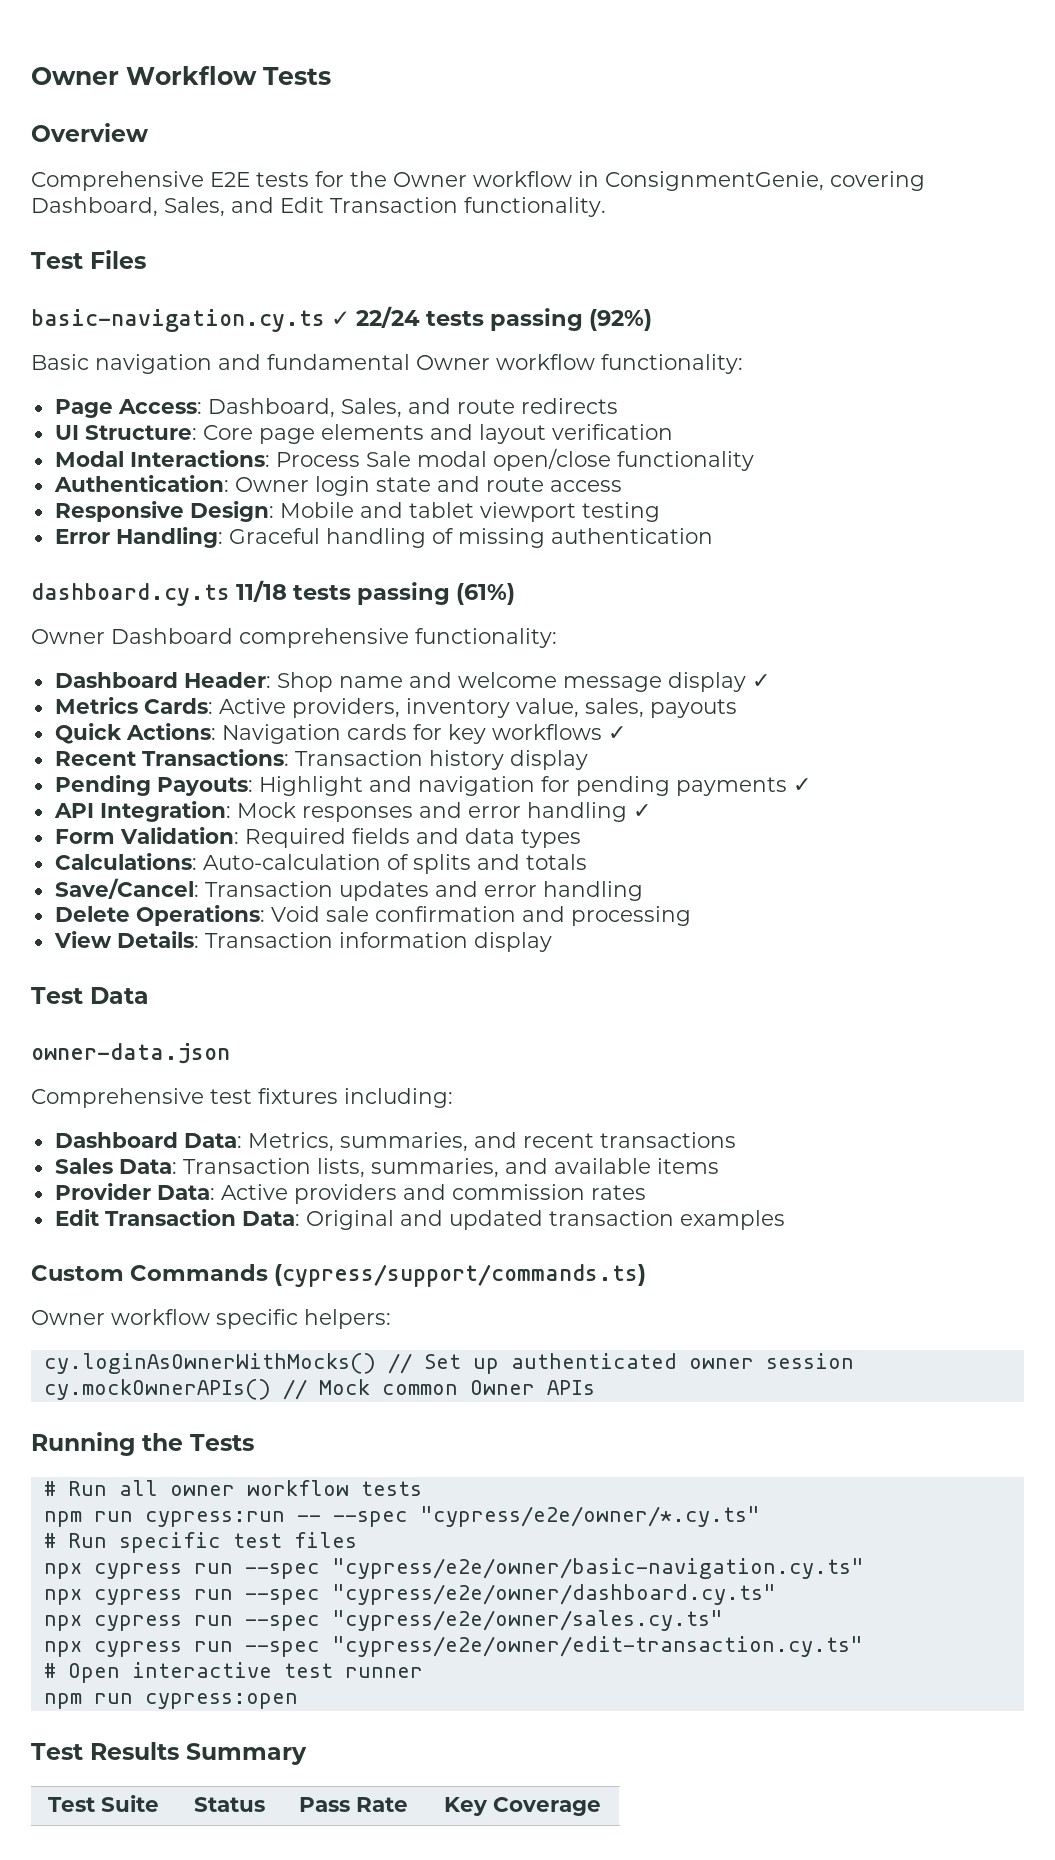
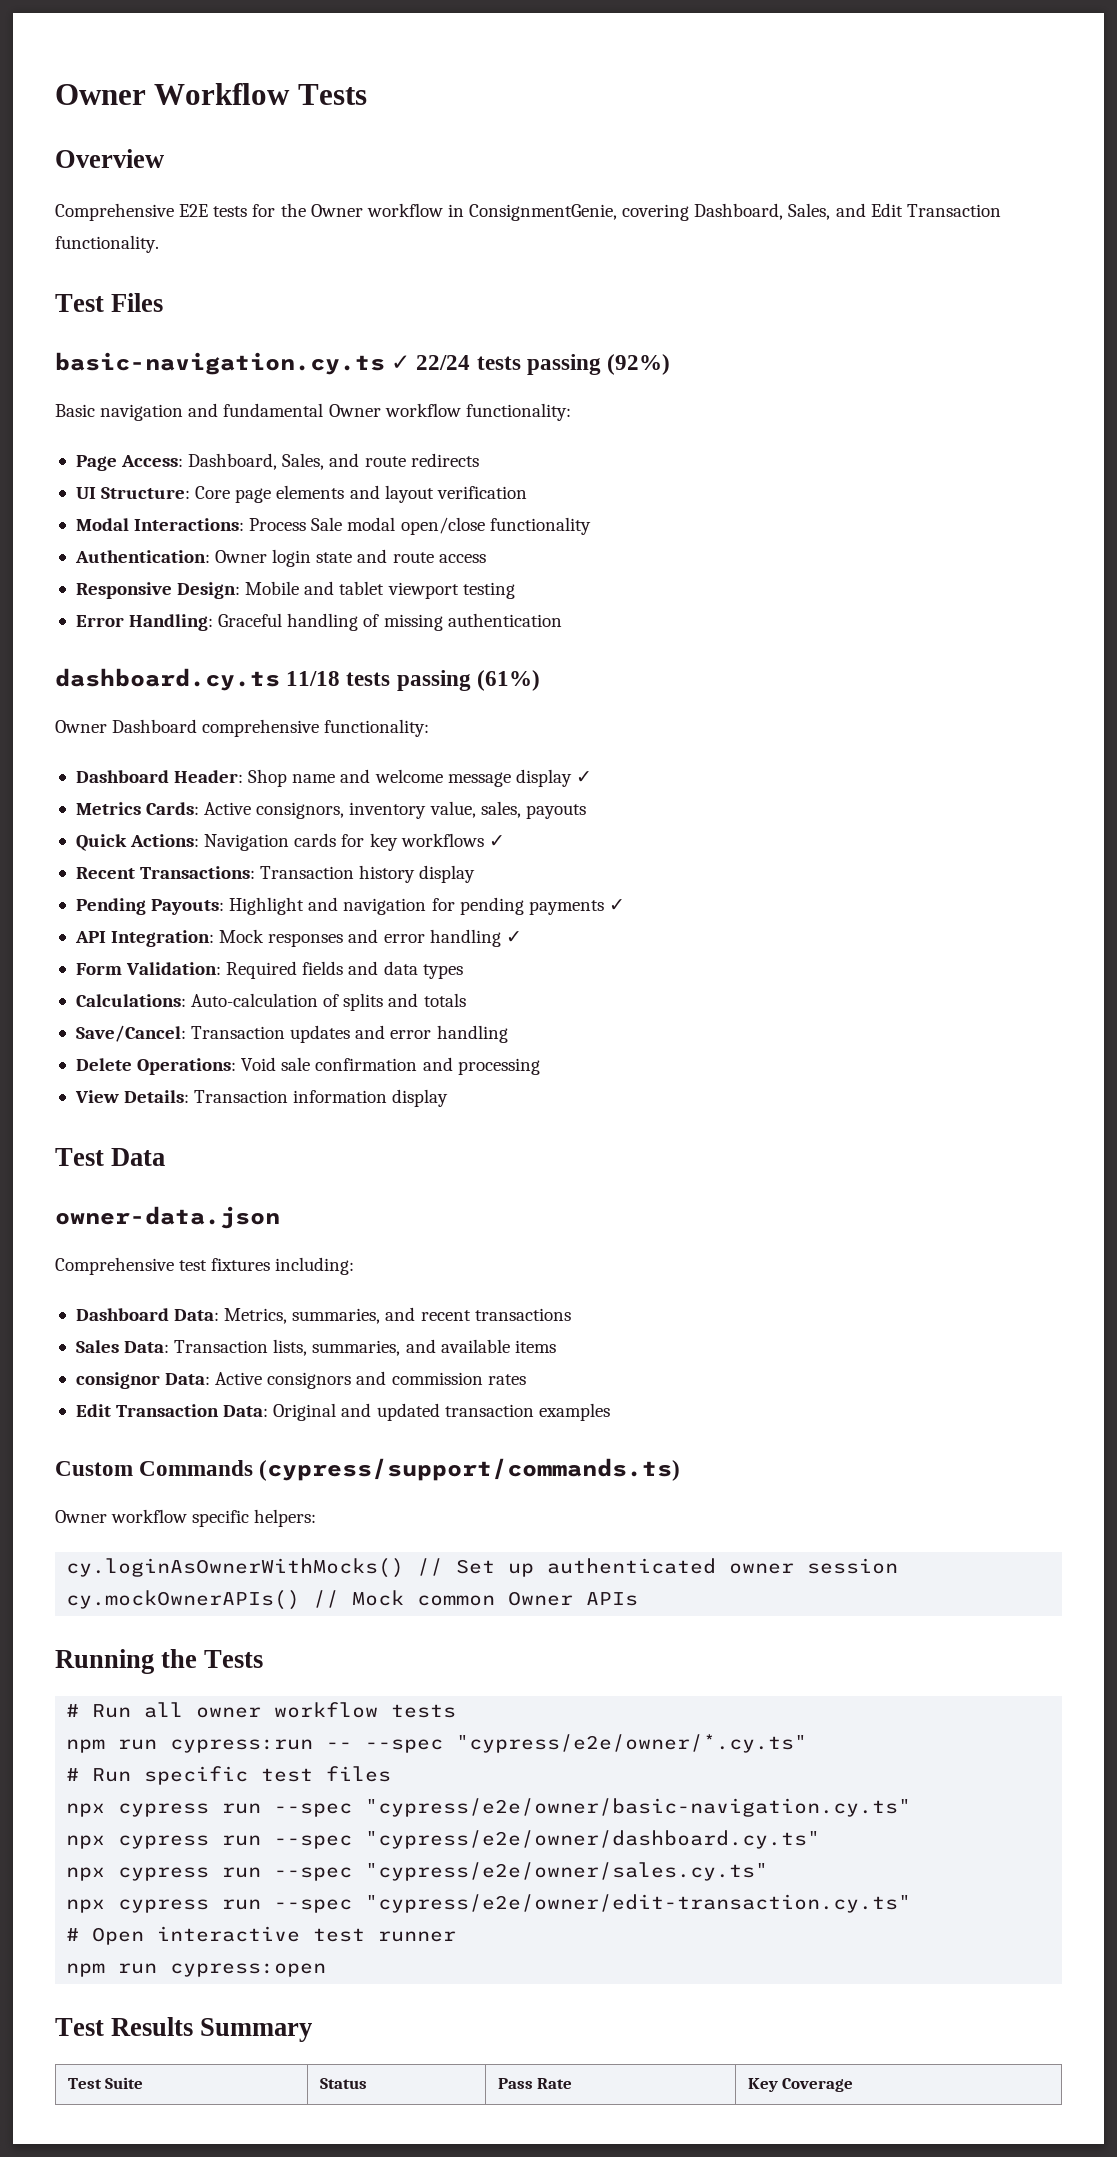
[291,698,400,718] providers, -> [256,802,345,819] consignors,
[54,1183,151,1200] Provider -> [75,1372,160,1389] consignor
[293,1184,397,1204] providers -> [267,1372,352,1389] consignors

